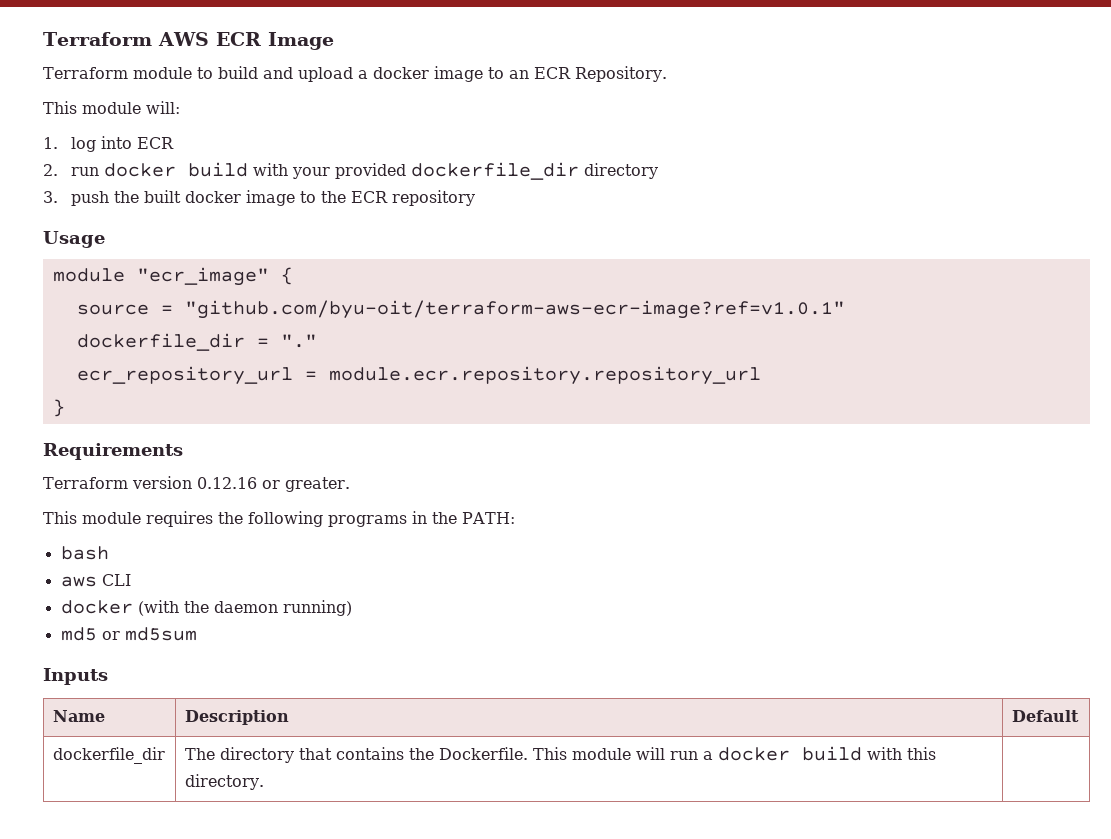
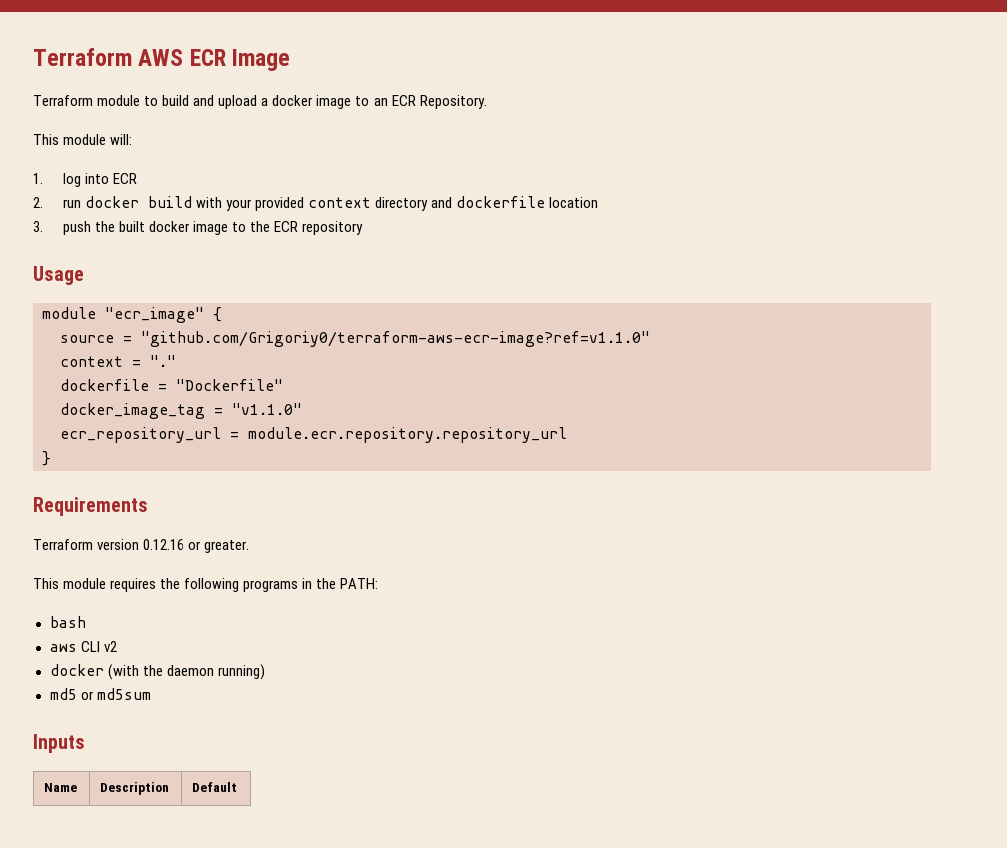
[410,162,658,180] dockerfile_dir directory -> [308,196,599,211] context directory and dockerfile location
[184,300,845,319] [76,333,245,351] "github.com/byu-oit/terraform-aws-ecr-image?ref=v1.0.1" // dockerfile_dir -> [141,331,650,347] [60,356,123,367] "github.com/Grigoriy0/terraform-aws-ecr-image?ref=v1.1.0" // context
(317, 341) none -> [60,379,283,391] [60,403,302,419] // dockerfile = "Dockerfile" // docker_image_tag = "v1.1.0"
(131, 580) none -> [103,641,117,652] v2
[52,747,165,764] [184,746,936,763] [184,774,264,790] // dockerfile_dir | The directory that contains the Dockerfile. This module will run a docker build with this directory. | -> (238, 787) none

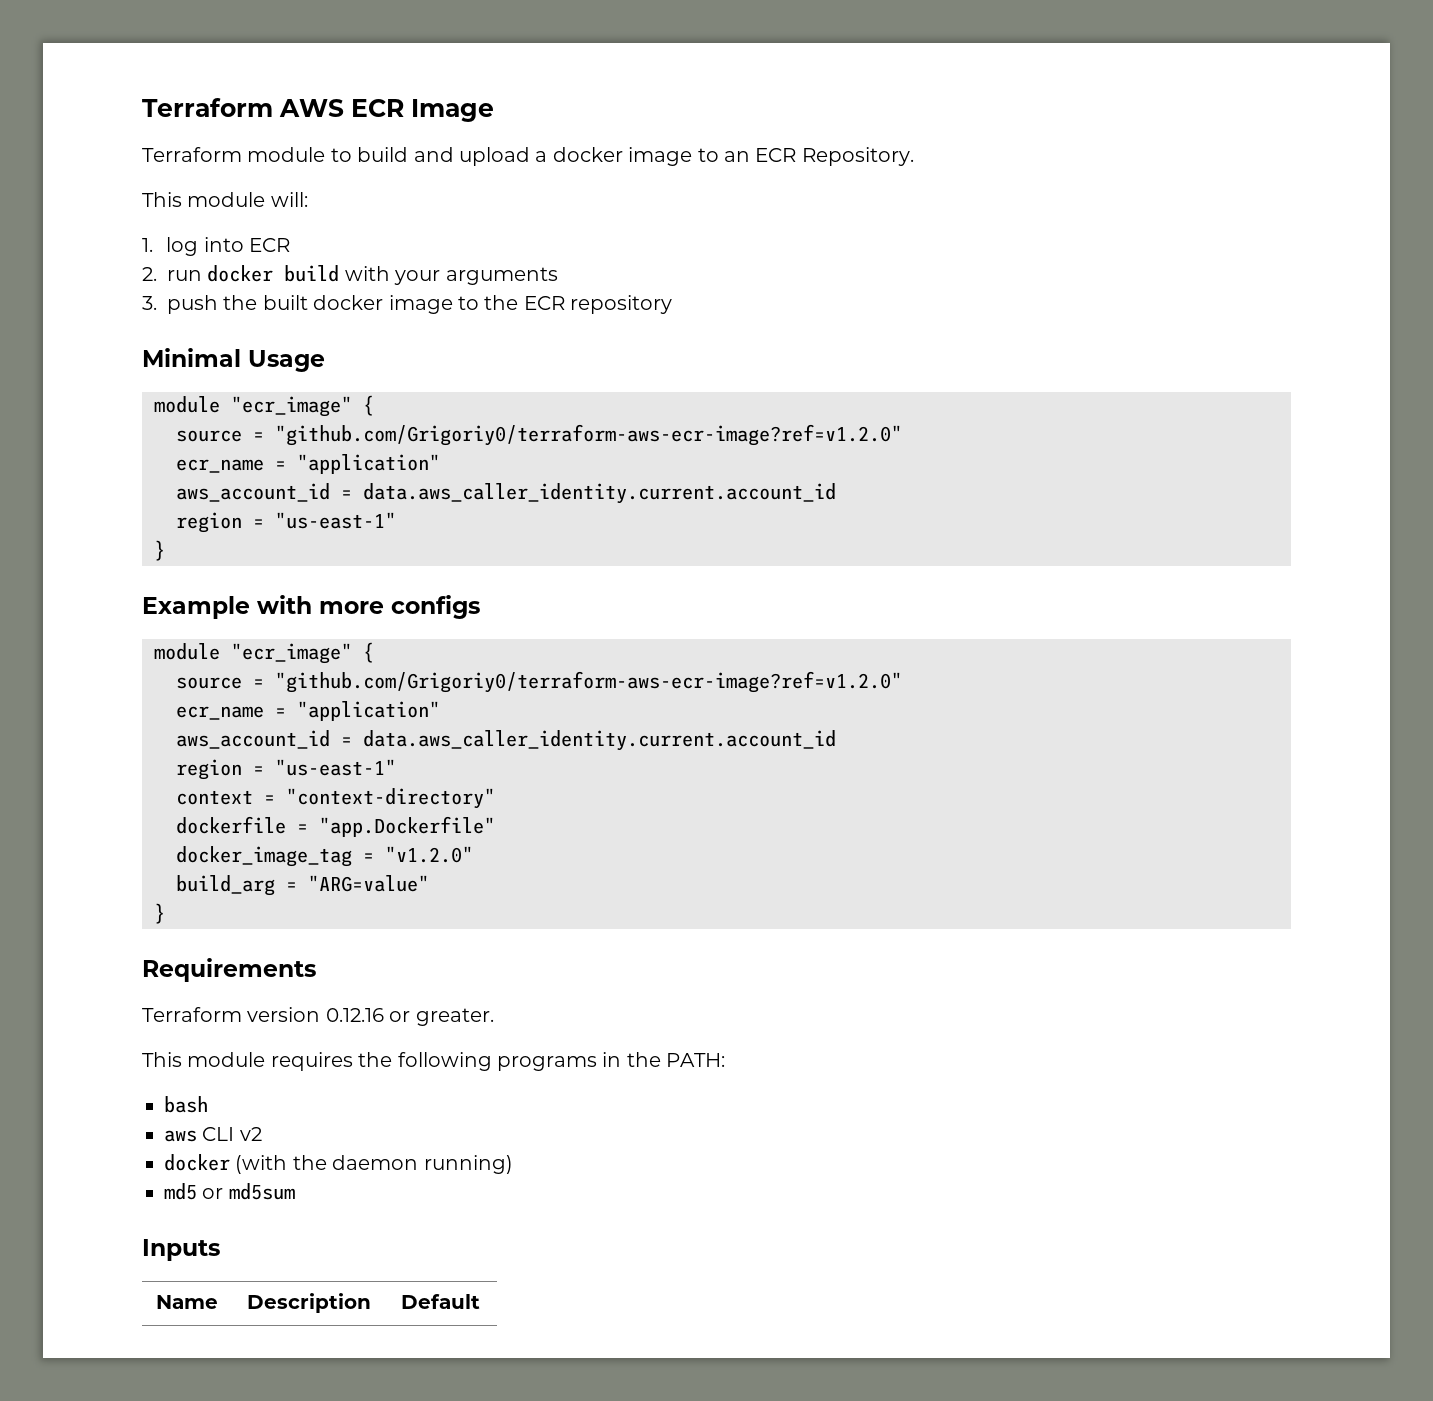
[254,196,599,211] provided context directory and dockerfile location -> [445,267,558,285] arguments
(364, 228) none -> [142,348,241,367] Minimal
[141,331,650,347] "github.com/Grigoriy0/terraform-aws-ecr-image?ref=v1.1.0" -> [275,424,902,446] [176,454,440,474] [176,483,836,504] [176,512,396,533] [154,540,165,561] [142,595,480,619] [154,642,374,664] [176,671,902,693] [176,701,440,721] [176,730,836,751] [176,759,396,780] "github.com/Grigoriy0/terraform-aws-ecr-image?ref=v1.2.0" // ecr_name = "application" // aws_account_id = data.aws_caller_identity.current.account_id // region = "us-east-1" // } // Example with more configs // module "ecr_image" { // source = "github.com/Grigoriy0/terraform-aws-ecr-image?ref=v1.2.0" // ecr_name = "application" // aws_account_id = data.aws_caller_identity.current.account_id // region = "us-east-1"
[150,355,176,367] "." -> [286,788,495,809] "context-directory"
[176,379,283,391] "Dockerfile" -> [319,816,495,837] "app.Dockerfile"
[232,403,302,415] [60,427,567,443] "v1.1.0" // ecr_repository_url = module.ecr.repository.repository_url -> [385,846,473,863] [176,875,429,896] "v1.2.0" // build_arg = "ARG=value"

